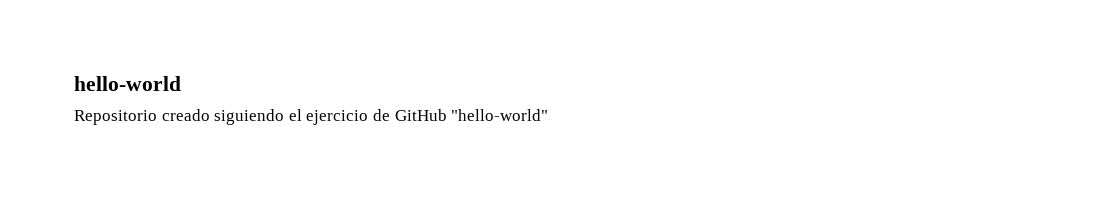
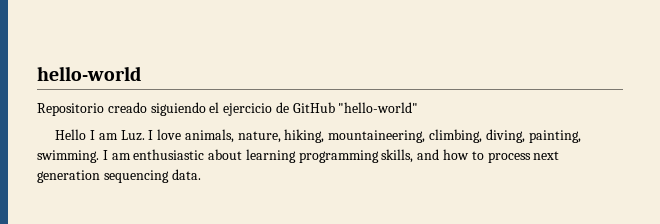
(549, 115) none -> [55,129,581,143] [37,149,560,163] [37,169,201,183] // Hello I am Luz. I love animals, nature, hiking, mountaineering, climbing, diving, painting, swimming. I am enthusiastic about learning programming skills, and how to process next generation sequencing data.

